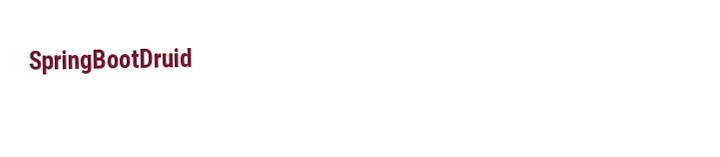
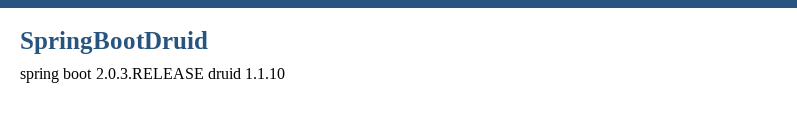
(193, 61) none -> [20,68,286,83] // spring boot 2.0.3.RELEASE druid 1.1.10

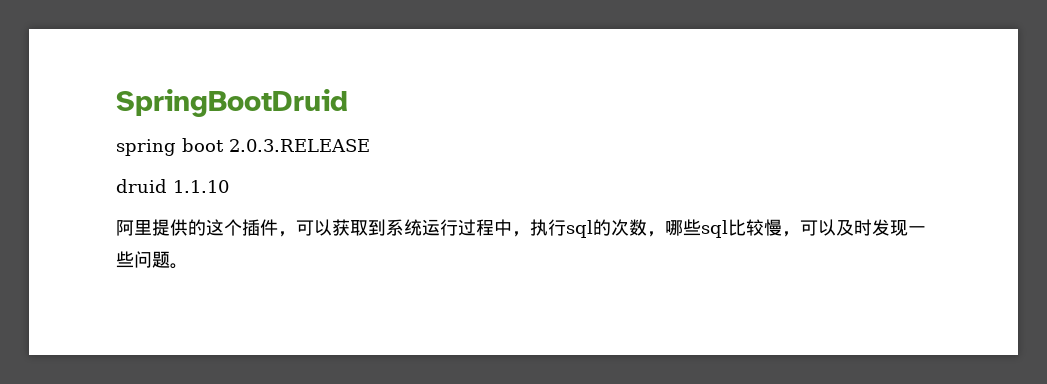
(204, 73) none -> (370, 145) //
(286, 73) none -> [116,219,926,238] [116,251,188,269] // 阿里提供的这个插件，可以获取到系统运行过程中，执行sql的次数，哪些sql比较慢，可以及时发现一些问题。

